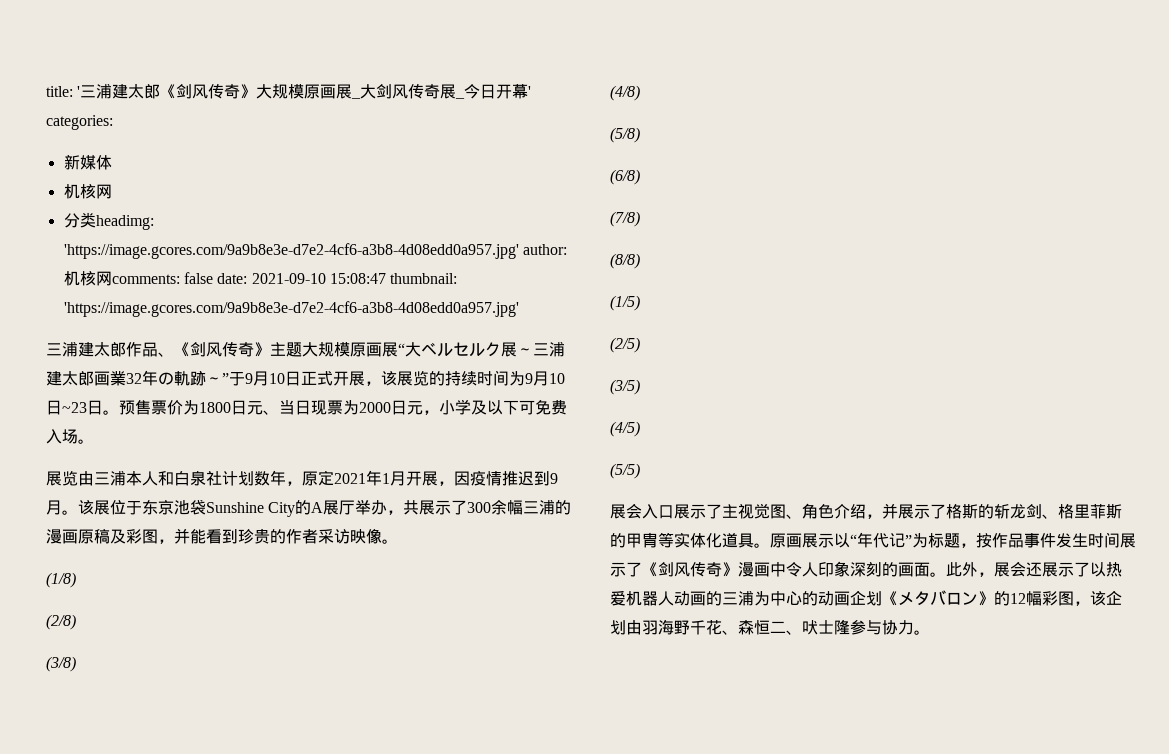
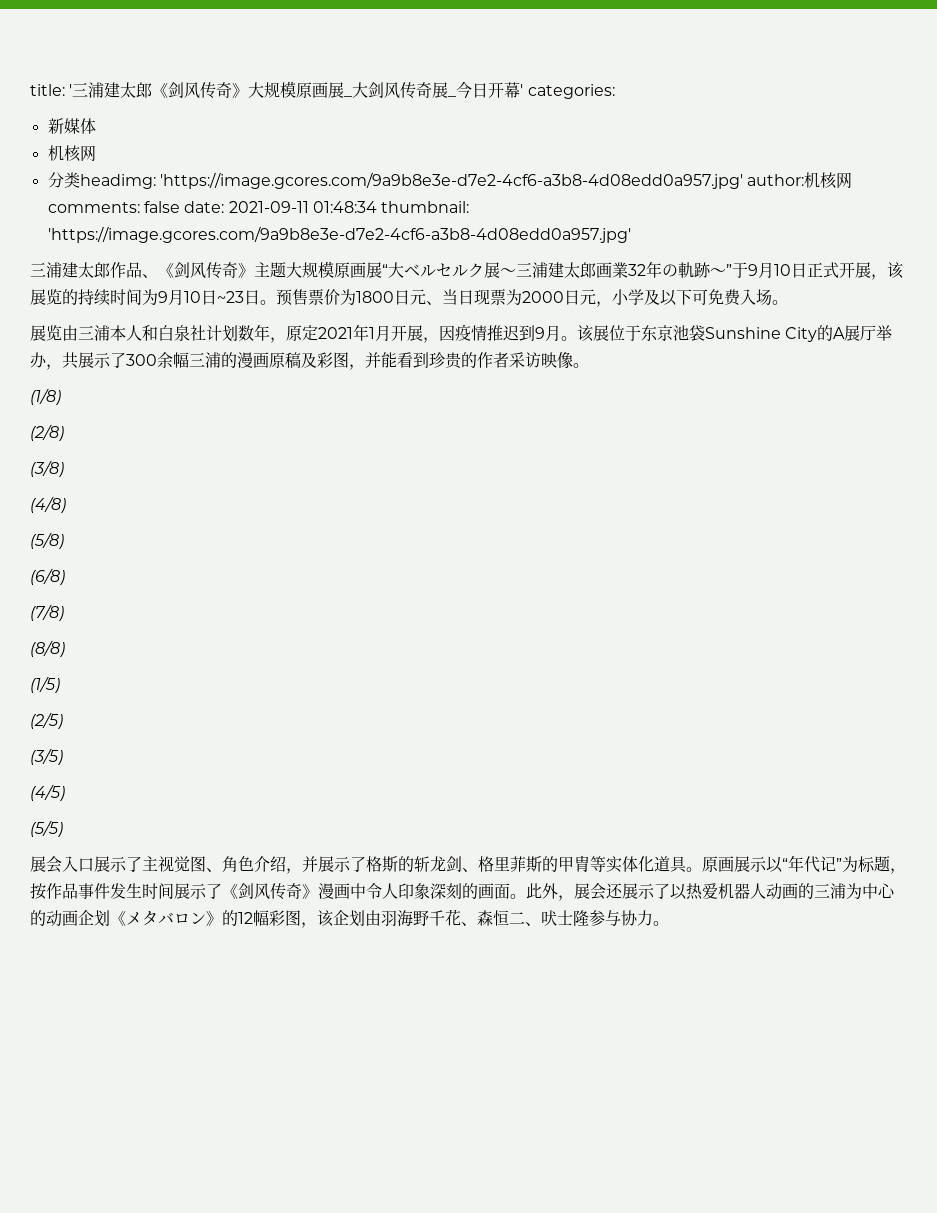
[251,273,386,284] 2021-09-10 15:08:47 -> [228,201,377,213] 2021-09-11 01:48:34

